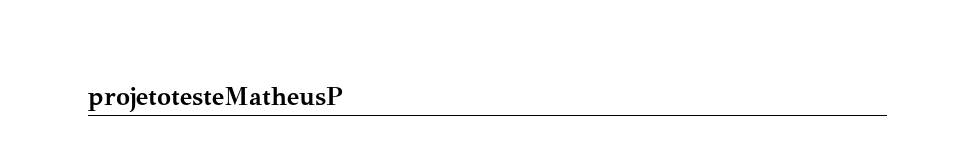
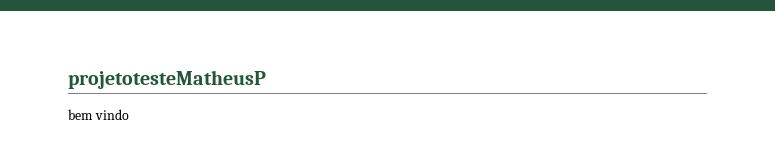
(343, 99) none -> [68,109,129,120] // bem vindo

